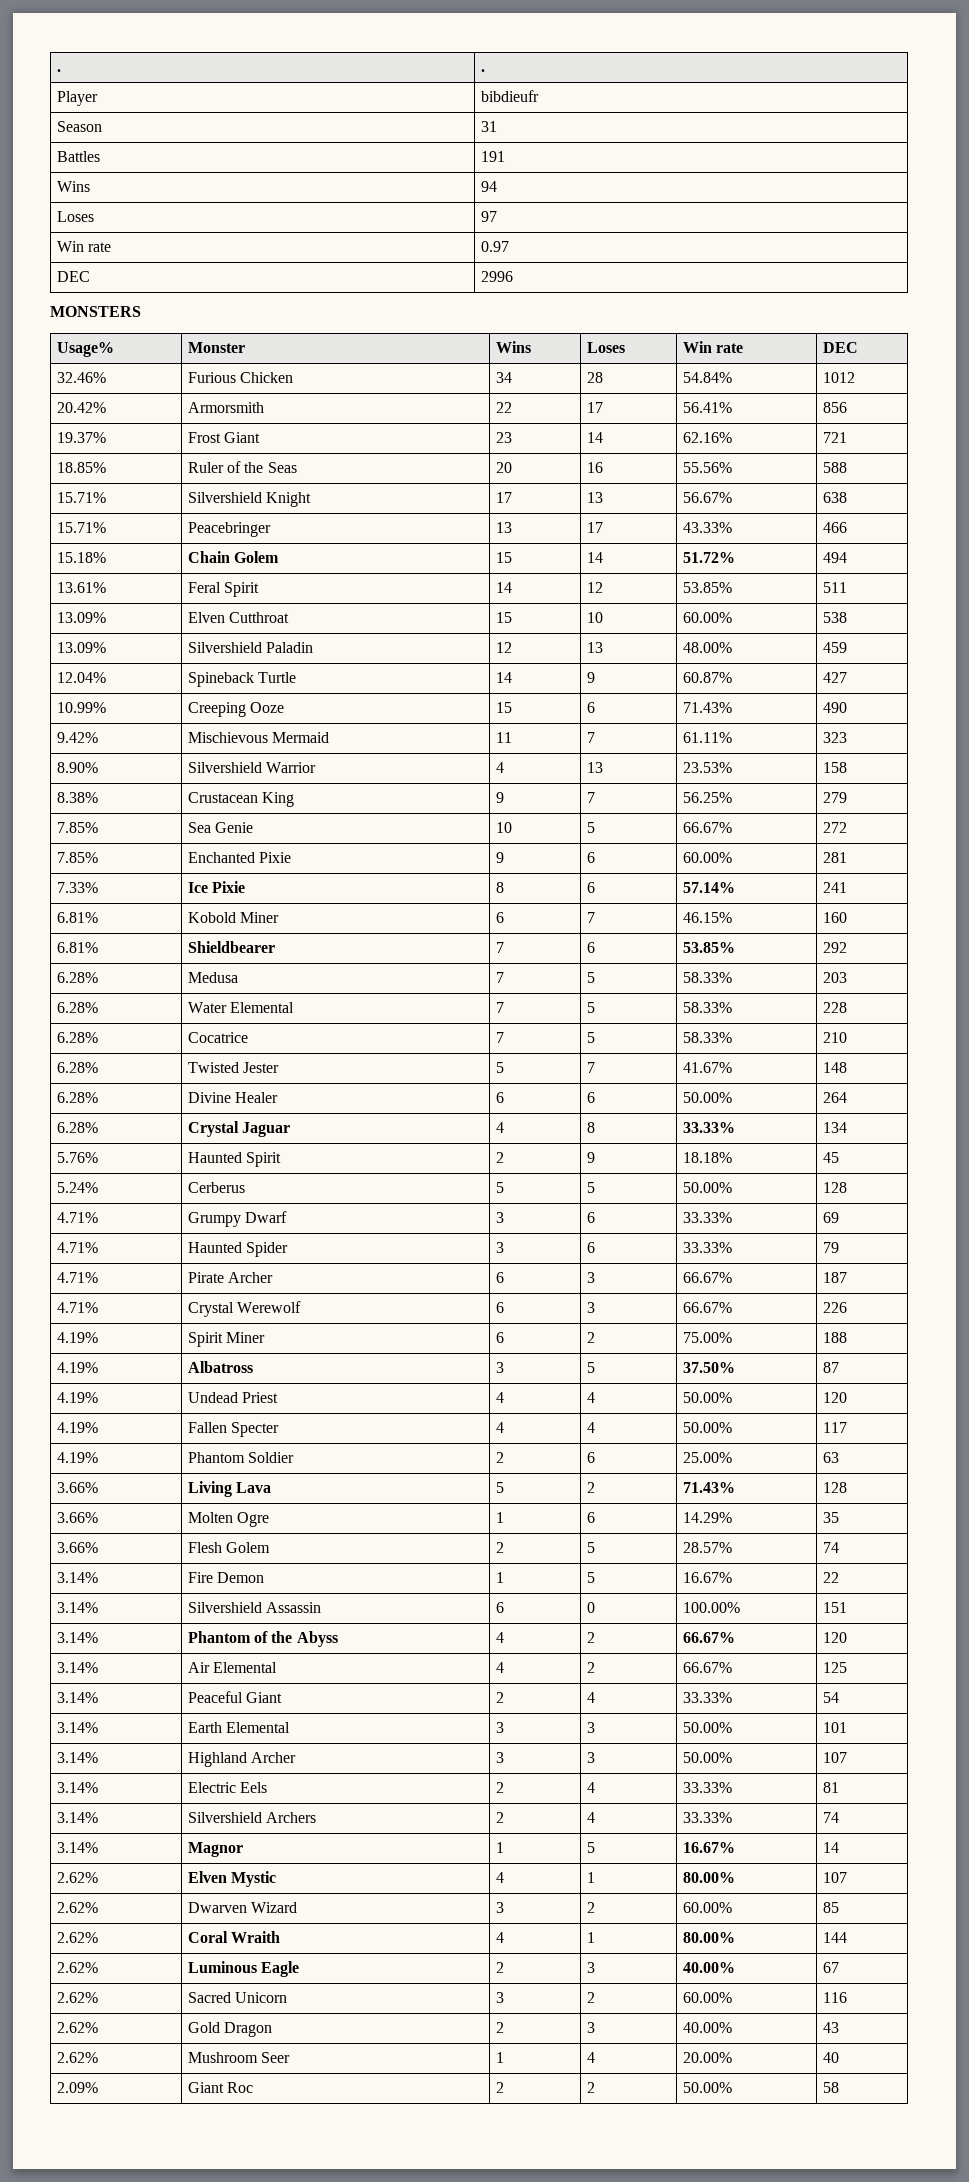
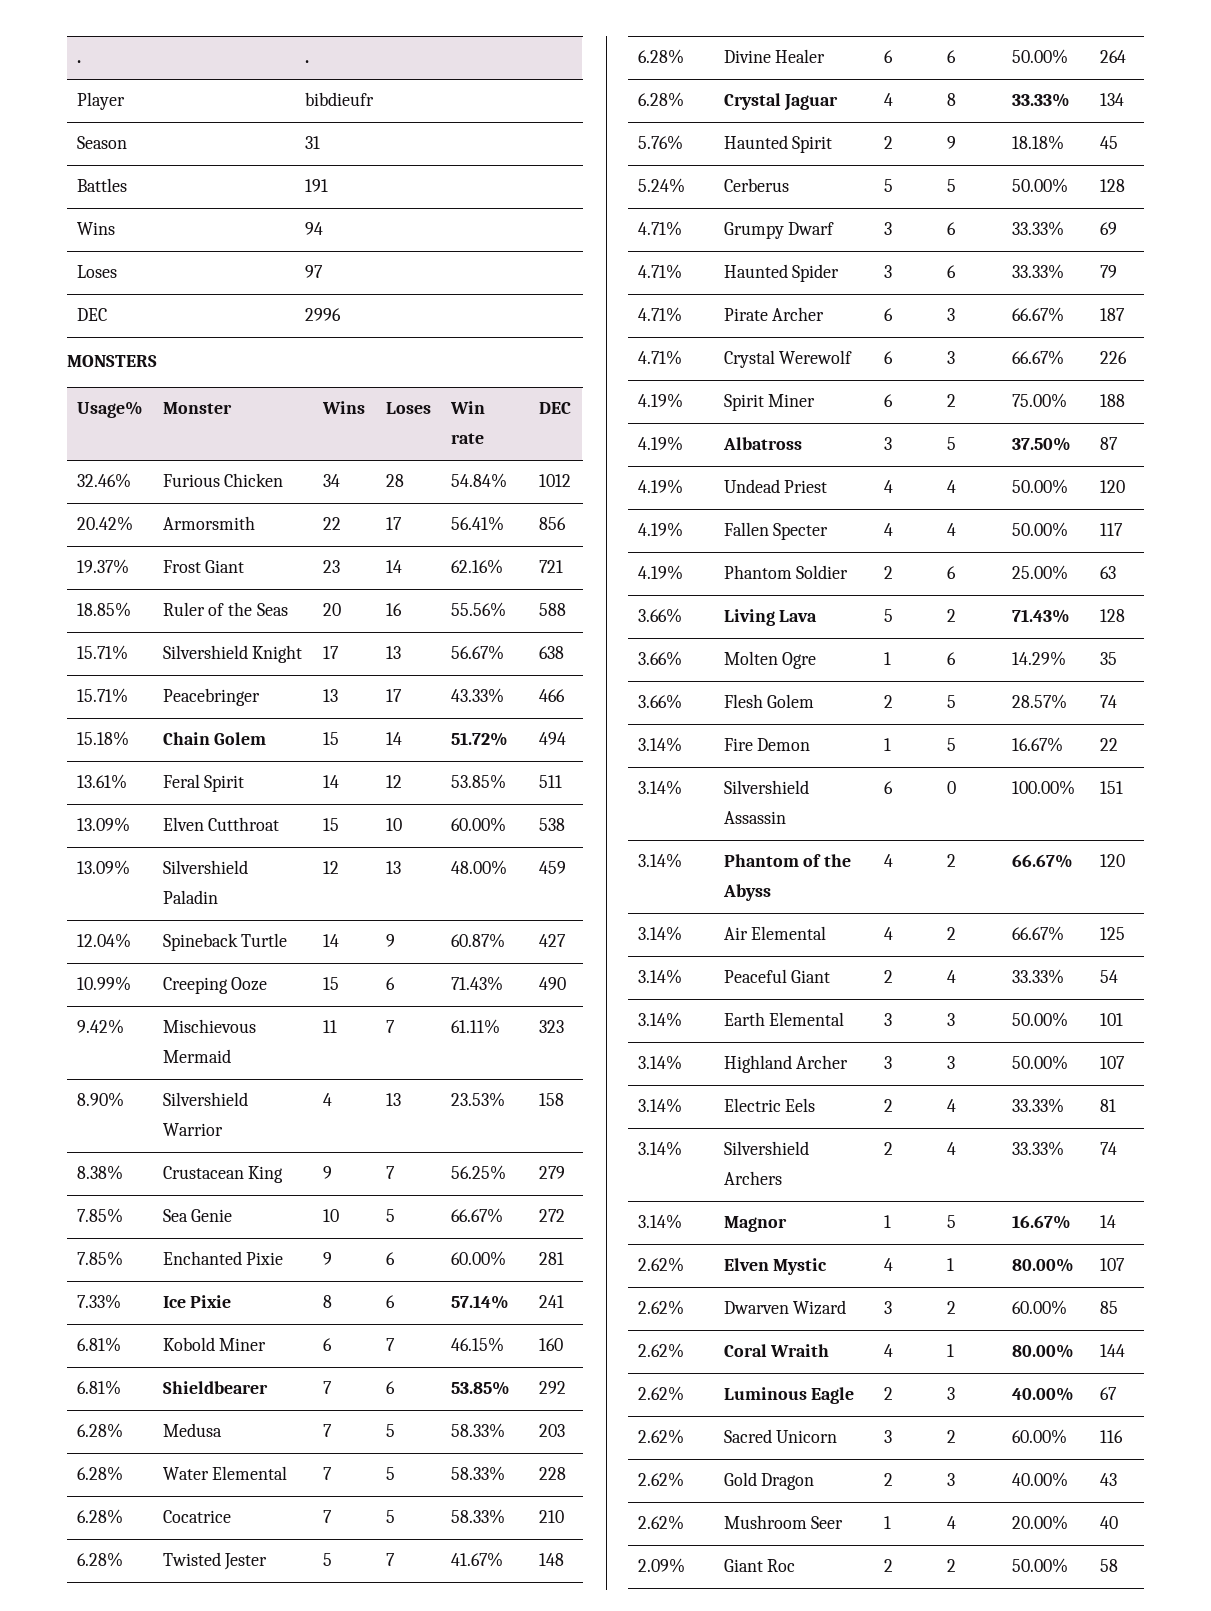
[56,241,112,252] [480,241,509,252] // Win rate | 0.97 -> (323, 271) none

